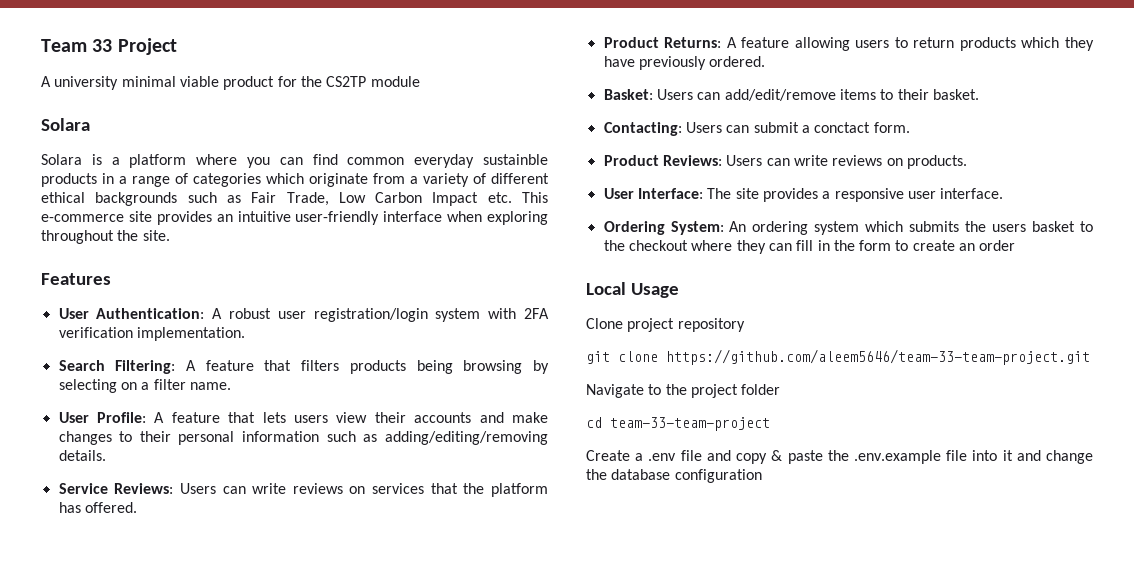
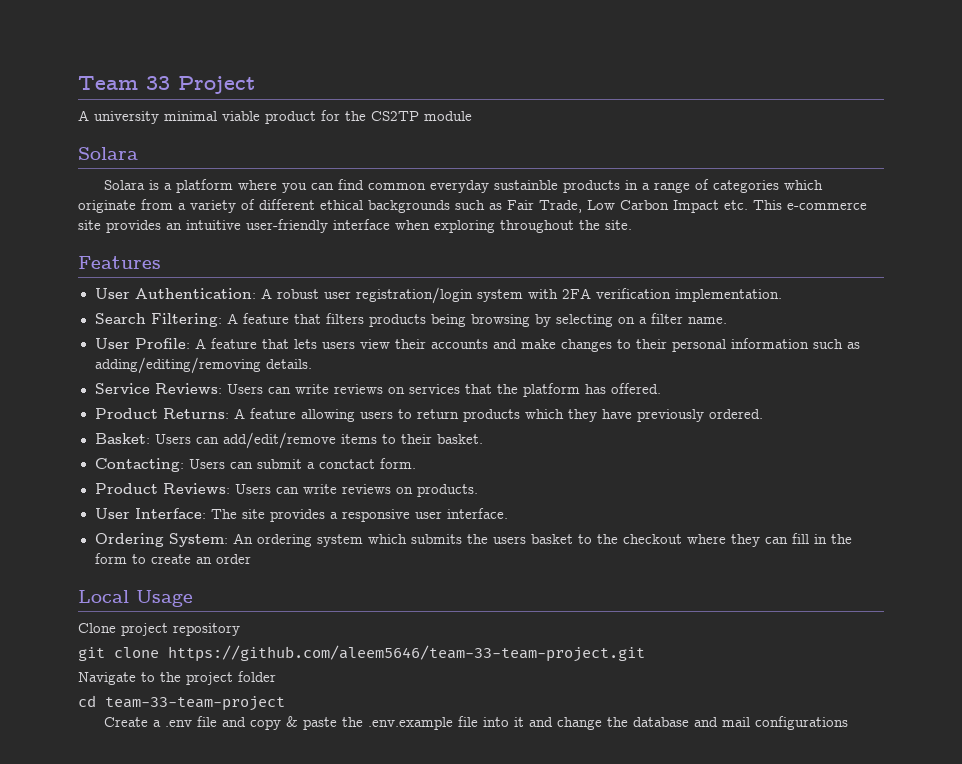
[674,469,762,483] configuration -> [693,716,848,730] and mail configurations

